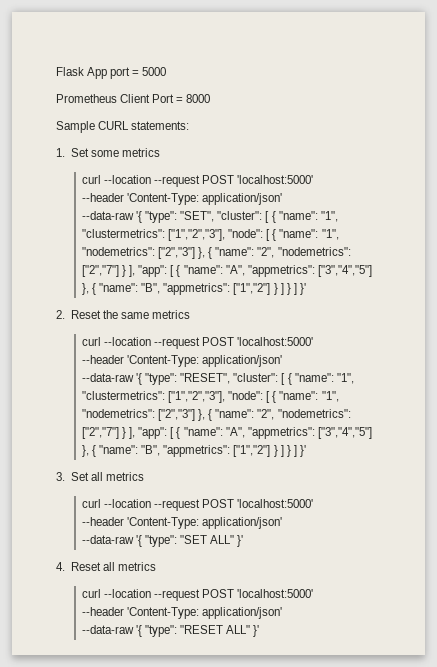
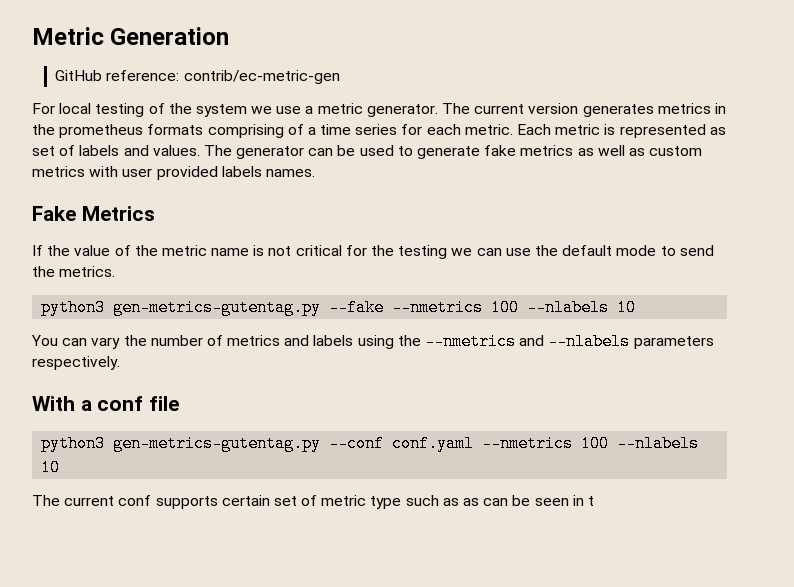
[56,67,167,79] [56,94,211,103] [56,121,190,133] [56,148,160,157] [81,175,314,187] [81,193,283,205] [81,211,338,223] [81,229,339,241] [81,247,351,259] [81,265,372,277] [81,283,306,295] [56,310,191,319] [81,337,314,349] [81,355,283,367] [81,373,354,385] [81,391,339,403] [81,409,351,421] [81,427,372,439] [81,445,306,457] [56,472,144,481] [81,499,314,511] [81,517,283,529] [81,535,244,547] [56,562,156,571] [81,589,314,601] [81,607,283,619] [81,625,260,637] Flask App port = 5000 // Prometheus Client Port = 8000 // Sample CURL statements: // 1. Set some metrics // curl --location --request POST 'localhost:5000' // --header 'Content-Type: application/json' // --data-raw '{ "type": "SET", "cluster": [ { "name": "1", "clustermetrics": ["1","2","3"], "node": [ { "name": "1", "nodemetrics": ["2","3"] }, { "name": "2", "nodemetrics": ["2","7"] } ], "app": [ { "name": "A", "appmetrics": ["3","4","5"] }, { "name": "B", "appmetrics": ["1","2"] } ] } ] }' // 2. Reset the same metrics // curl --location --request POST 'localhost:5000' // --header 'Content-Type: application/json' // --data-raw '{ "type": "RESET", "cluster": [ { "name": "1", "clustermetrics": ["1","2","3"], "node": [ { "name": "1", "nodemetrics": ["2","3"] }, { "name": "2", "nodemetrics": ["2","7"] } ], "app": [ { "name": "A", "appmetrics": ["3","4","5"] }, { "name": "B", "appmetrics": ["1","2"] } ] } ] }' // 3. Set all metrics // curl --location --request POST 'localhost:5000' // --header 'Content-Type: application/json' // --data-raw '{ "type": "SET ALL" }' // 4. Reset all metrics // curl --location --request POST 'localhost:5000' // --header 'Content-Type: application/json' // --data-raw '{ "type": "RESET ALL" }' -> [32,27,230,45] [55,70,340,84] [32,103,726,117] [32,124,726,138] [32,145,703,159] [32,166,315,180] [32,206,155,221] [32,245,714,259] [32,266,116,277] [41,299,637,316] [31,333,714,350] [32,356,120,370] [32,396,180,411] [41,435,700,452] [41,459,61,476] [32,495,594,509] Metric Generation // GitHub reference: contrib/ec-metric-gen // For local testing of the system we use a metric generator. The current version generates metrics in the prometheus formats comprising of a time series for each metric. Each metric is represented as set of labels and values. The generator can be used to generate fake metrics as well as custom metrics with user provided labels names. // Fake Metrics // If the value of the metric name is not critical for the testing we can use the default mode to send the metrics. // python3 gen-metrics-gutentag.py --fake --nmetrics 100 --nlabels 10 // You can vary the number of metrics and labels using the --nmetrics and --nlabels parameters respectively. // With a conf file // python3 gen-metrics-gutentag.py --conf conf.yaml --nmetrics 100 --nlabels 10 // The current conf supports certain set of metric type such as as can be seen in t

